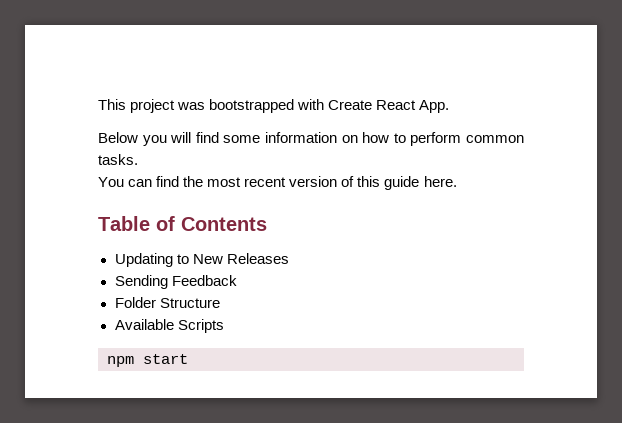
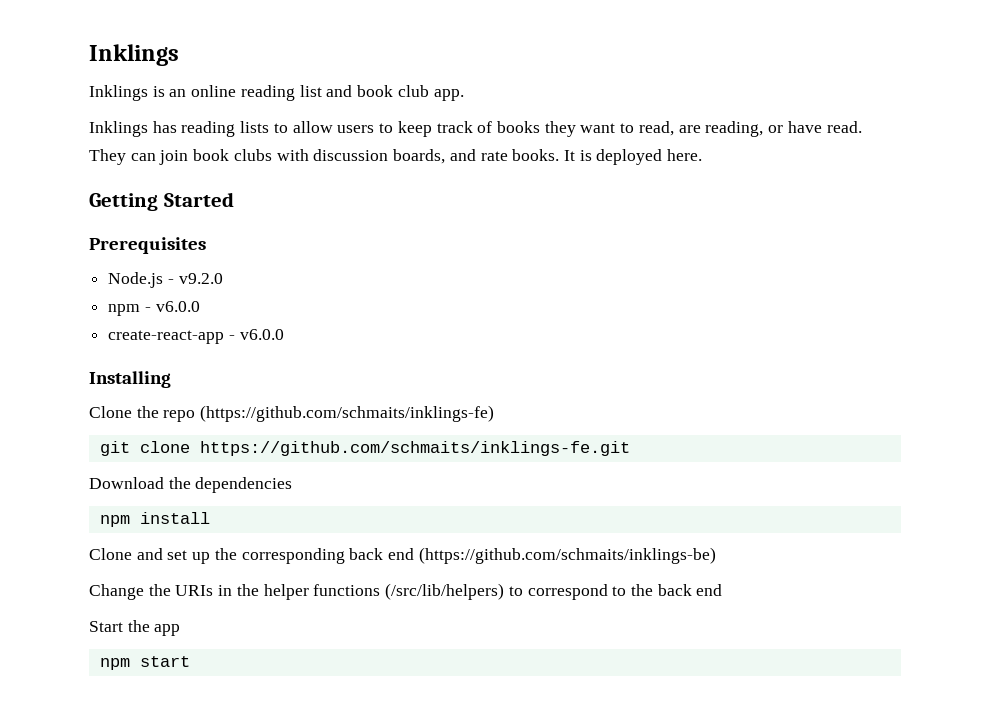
[98,99,450,113] [98,132,524,146] [98,154,138,165] [98,176,457,190] [98,216,267,231] [114,253,289,267] [114,275,237,289] [114,297,220,308] [114,319,224,333] This project was bootstrapped with Create React App. // Below you will find some information on how to perform common tasks. // You can find the most recent version of this guide here. // Table of Contents // Updating to New Releases // Sending Feedback // Folder Structure // Available Scripts -> [89,44,179,66] [89,85,464,101] [89,121,862,137] [89,149,703,165] [89,192,234,211] [89,237,206,254] [108,272,223,288] [108,301,200,316] [108,329,284,344] [89,371,171,388] [89,405,495,422] [99,441,630,456] [89,477,293,493] [99,512,210,527] [89,547,716,564] [89,583,723,600] [89,620,181,636] Inklings // Inklings is an online reading list and book club app. // Inklings has reading lists to allow users to keep track of books they want to read, are reading, or have read. They can join book clubs with discussion boards, and rate books. It is deployed here. // Getting Started // Prerequisites // Node.js - v9.2.0 // npm - v6.0.0 // create-react-app - v6.0.0 // Installing // Clone the repo (https://github.com/schmaits/inklings-fe) // git clone https://github.com/schmaits/inklings-fe.git // Download the dependencies // npm install // Clone and set up the corresponding back end (https://github.com/schmaits/inklings-be) // Change the URIs in the helper functions (/src/lib/helpers) to correspond to the back end // Start the app

